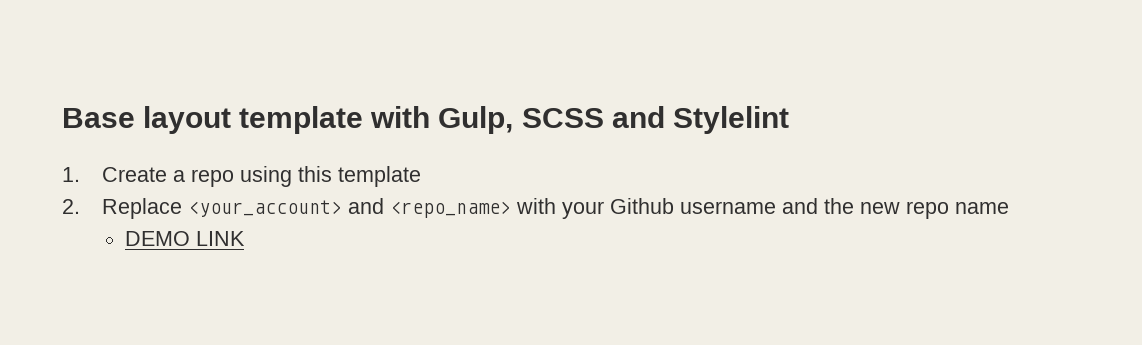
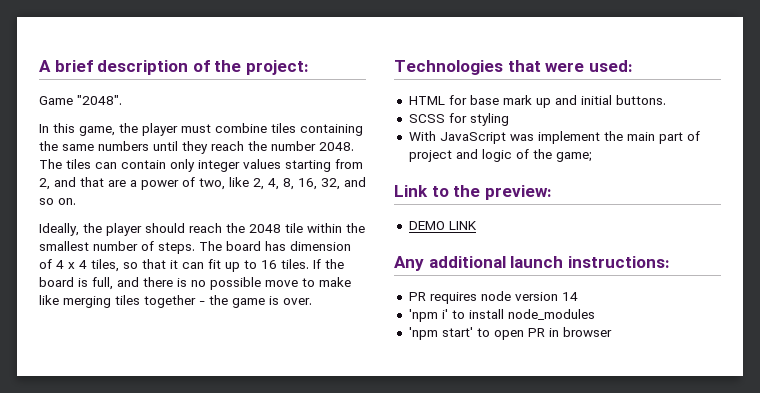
[62,106,789,134] [62,166,421,187] [62,198,1009,219] [125,231,246,246] Base layout template with Gulp, SCSS and Stylelint // 1. Create a repo using this template // 2. Replace <your_account> and <repo_name> with your Github username and the new repo name // DEMO LINK -> [39,60,309,75] [39,95,122,105] [39,123,363,136] [39,141,354,154] [39,159,363,172] [39,177,366,190] [39,198,76,205] [39,223,365,236] [39,241,351,254] [39,259,344,272] [39,277,351,290] [39,295,312,308] [394,60,633,75] [408,95,666,108] [408,113,509,126] [408,131,700,144] [408,149,592,162] [394,185,552,200] [408,221,477,230] [394,256,670,271] [408,291,578,304] [408,309,595,322] [408,327,612,340] A brief description of the project: // Game "2048". // In this game, the player must combine tiles containing the same numbers until they reach the number 2048. The tiles can contain only integer values starting from 2, and that are a power of two, like 2, 4, 8, 16, 32, and so on. // Ideally, the player should reach the 2048 tile within the smallest number of steps. The board has dimension of 4 x 4 tiles, so that it can fit up to 16 tiles. If the board is full, and there is no possible move to make like merging tiles together - the game is over. // Technologies that were used: // HTML for base mark up and initial buttons. // SCSS for styling // With JavaScript was implement the main part of project and logic of the game; // Link to the preview: // DEMO LINK // Any additional launch instructions: // PR requires node version 14 // 'npm i' to install node_modules // 'npm start' to open PR in browser

